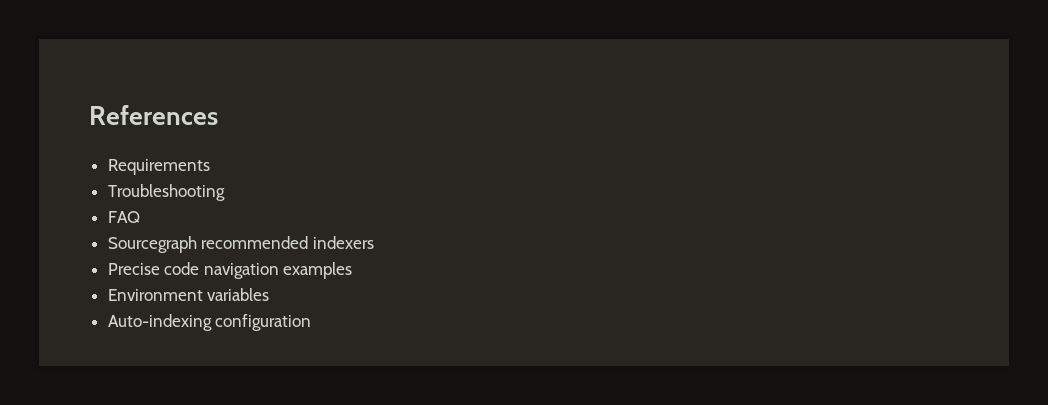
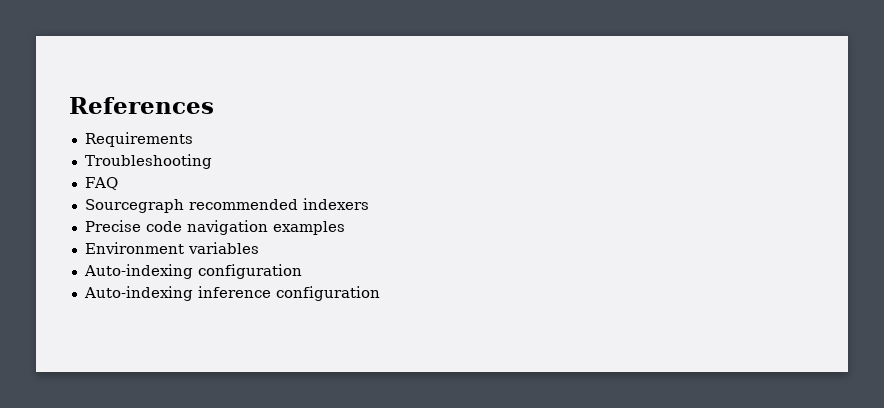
(312, 322) none -> [83,286,380,301] // Auto-indexing inference configuration

